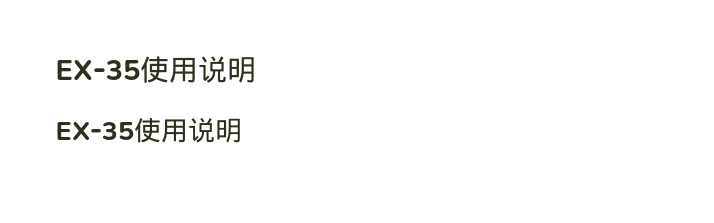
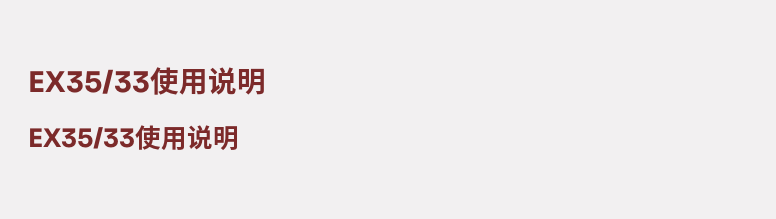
[56,60,140,80] EX-35 -> [28,69,150,94] EX35/33
[56,122,134,140] EX-35 -> [28,127,135,149] EX35/33

